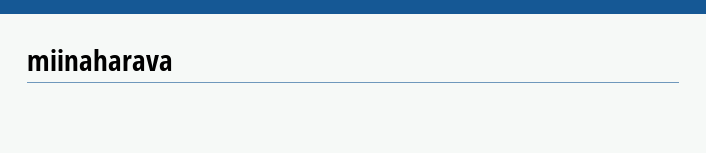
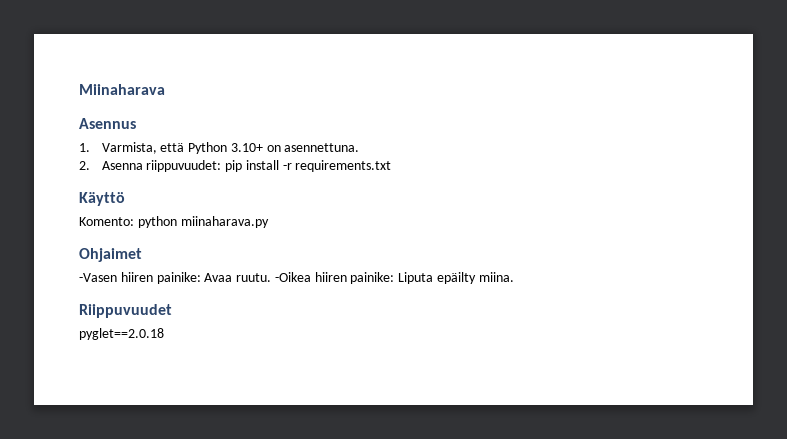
[27,49,173,71] miinaharava -> [79,84,165,95] [79,118,136,129] [79,142,360,154] [79,160,392,172] [79,192,125,206] [79,216,269,228] [79,248,142,262] [79,272,514,284] [79,304,172,318] [79,328,164,340] Miinaharava // Asennus // 1. Varmista, että Python 3.10+ on asennettuna. // 2. Asenna riippuvuudet: pip install -r requirements.txt // Käyttö // Komento: python miinaharava.py // Ohjaimet // -Vasen hiiren painike: Avaa ruutu. -Oikea hiiren painike: Liputa epäilty miina. // Riippuvuudet // pyglet==2.0.18

